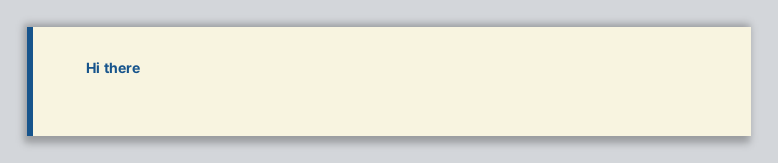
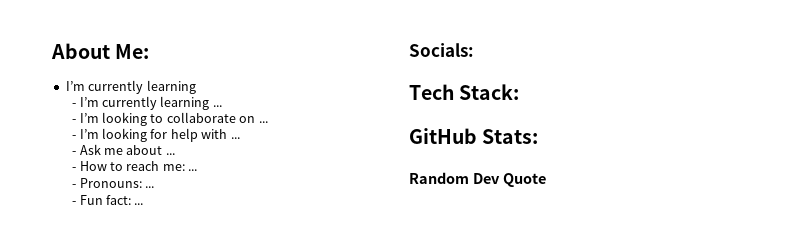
[86,62,140,74] Hi there -> [51,43,150,59] [65,80,196,94] [72,96,222,110] [72,112,268,126] [72,128,240,142] [72,144,175,155] [72,161,198,171] [72,178,155,188] [72,195,144,205] [409,43,474,57] [409,84,520,100] [409,128,539,144] [409,172,546,187] About Me: // I’m currently learning // - I’m currently learning ... // - I’m looking to collaborate on ... // - I’m looking for help with ... // - Ask me about ... // - How to reach me: ... // - Pronouns: ... // - Fun fact: ... // Socials: // Tech Stack: // GitHub Stats: // Random Dev Quote

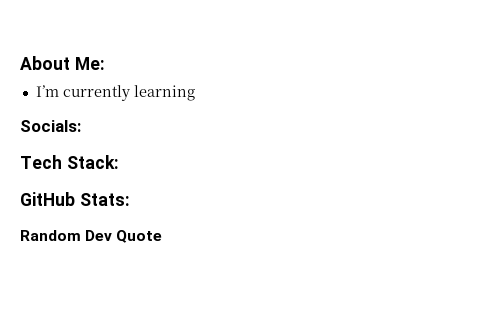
[72,96,222,110] [72,112,268,126] [72,128,240,142] [72,144,175,155] [72,161,198,171] [72,178,155,188] [72,195,144,205] // - I’m currently learning ... // - I’m looking to collaborate on ... // - I’m looking for help with ... // - Ask me about ... // - How to reach me: ... // - Pronouns: ... // - Fun fact: ... -> (195, 93) none

